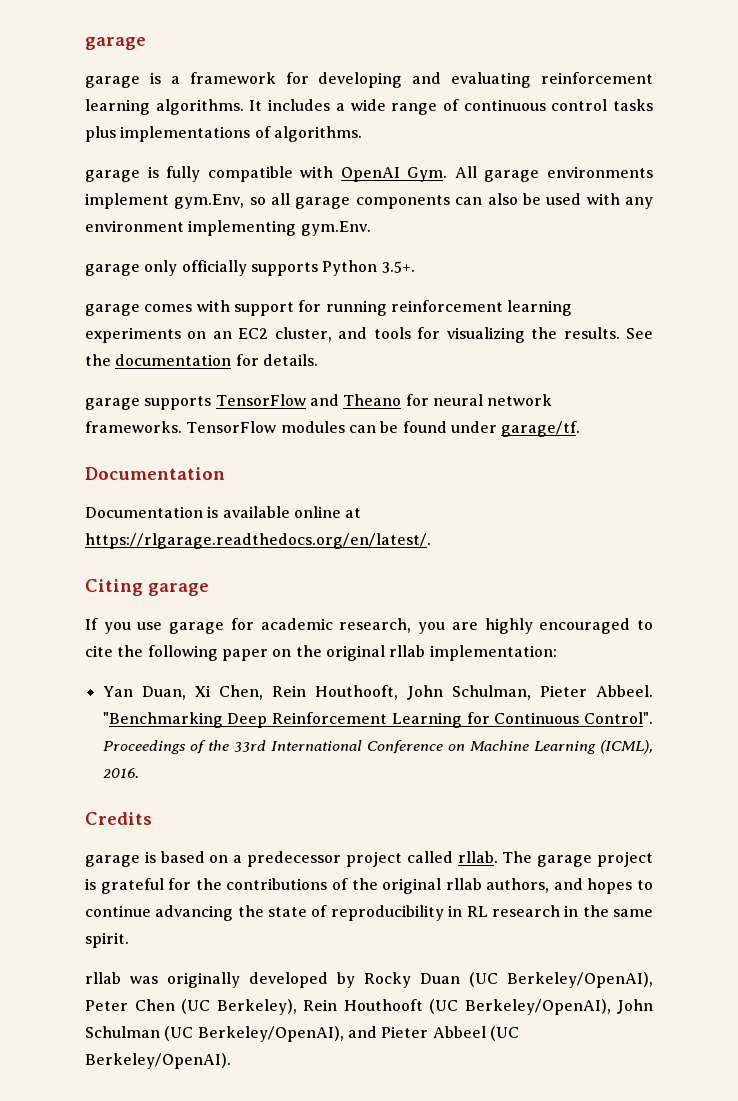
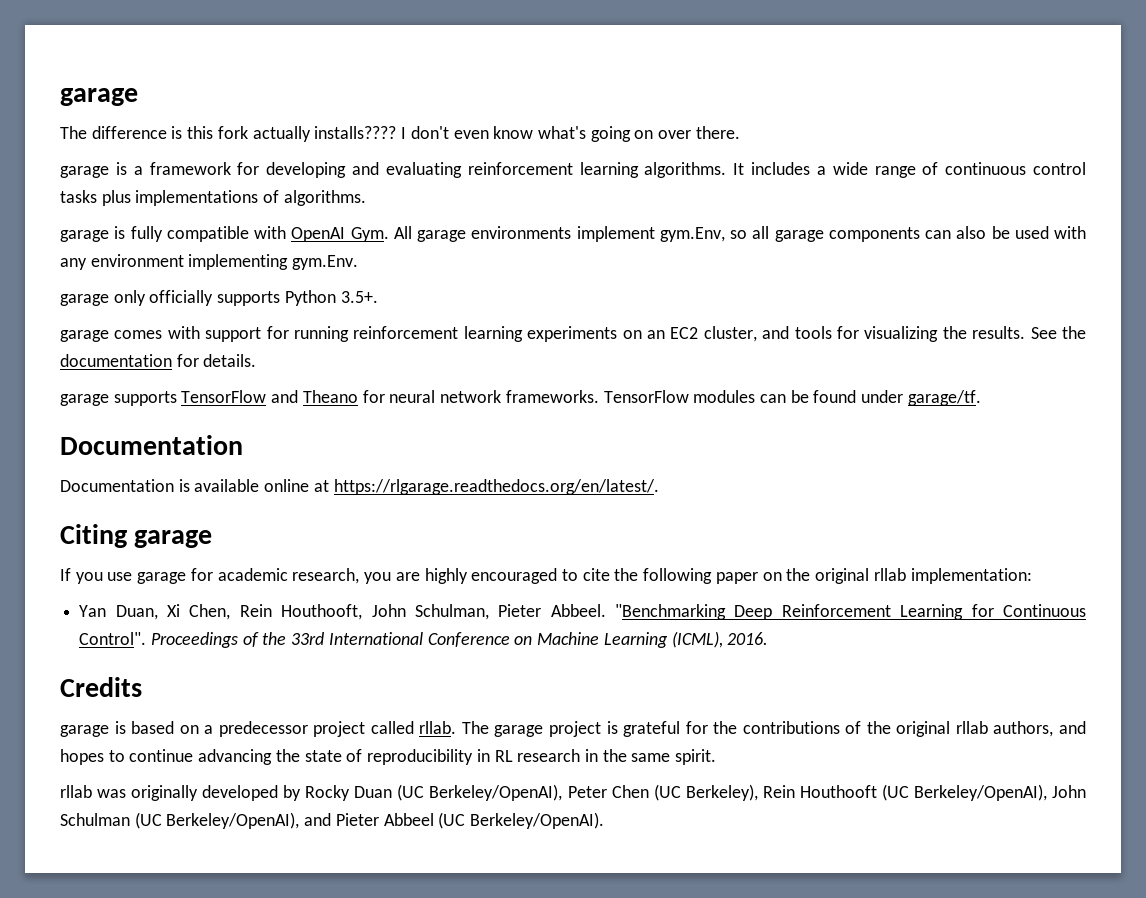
[85,37,146,50] garage -> [60,88,138,106] [60,126,740,142] garage // The difference is this fork actually installs???? I don't even know what's going on over there.

